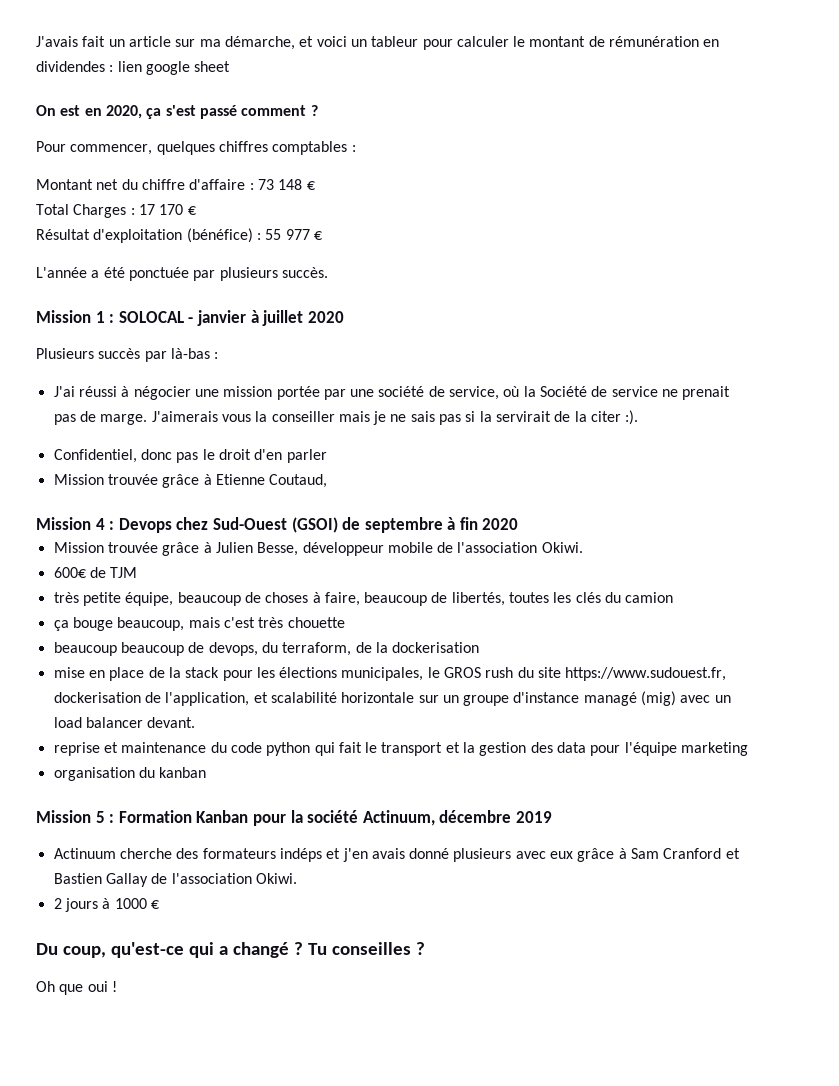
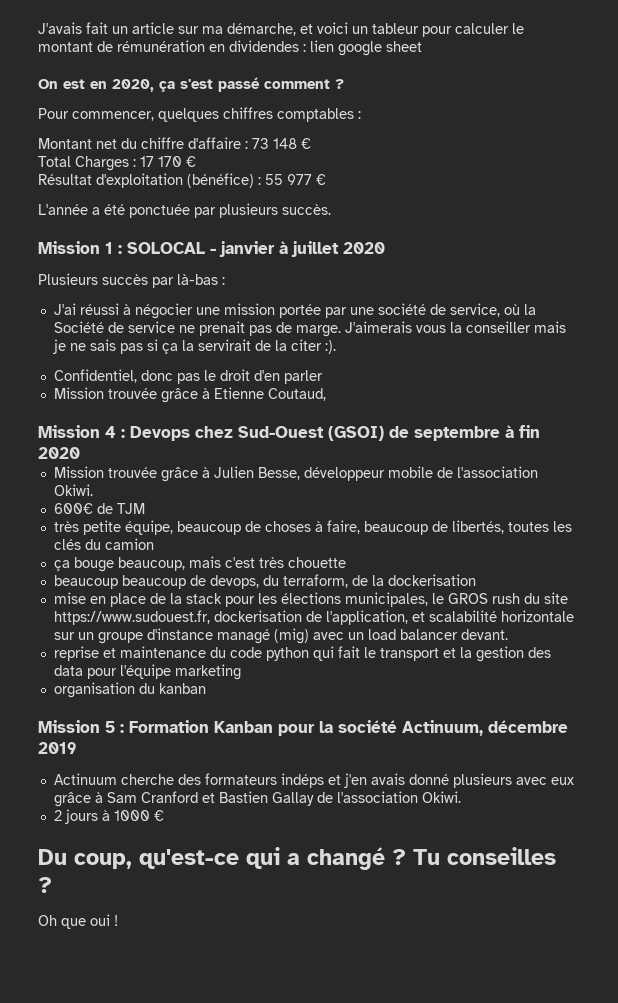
(476, 416) none -> [161,343,178,354] ça

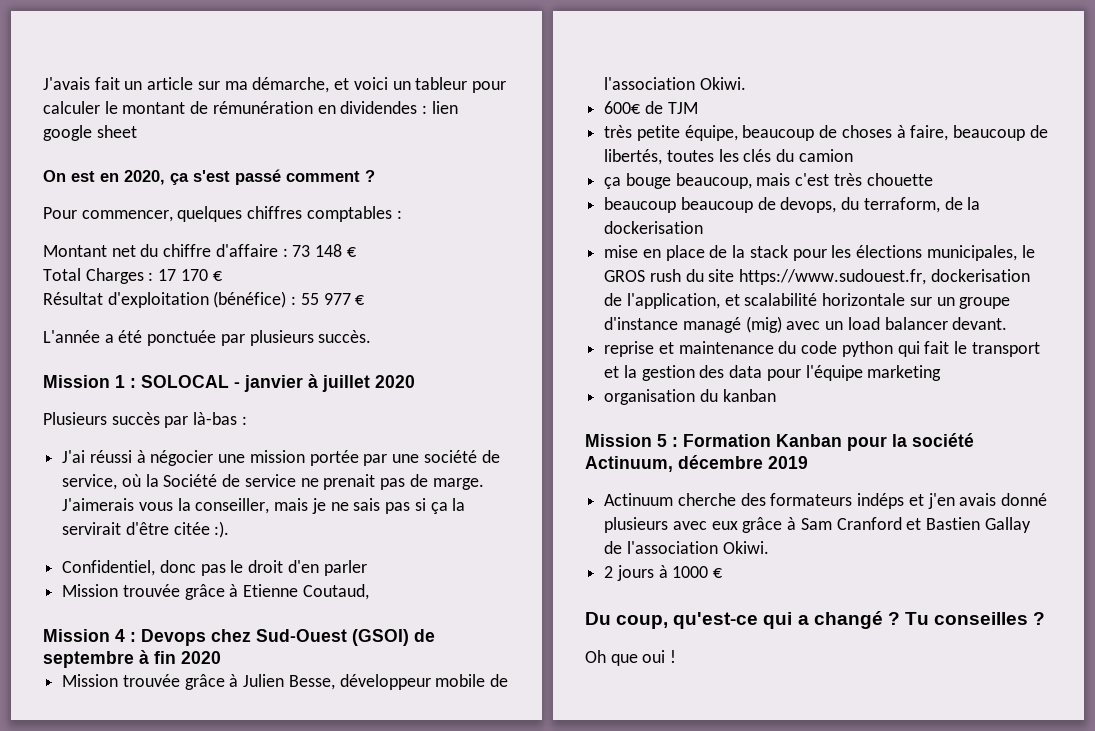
[465,321,531,333] conseiller -> [195,498,270,514] conseiller,
[254,339,322,351] de la citer -> [125,522,210,535] d'être citée

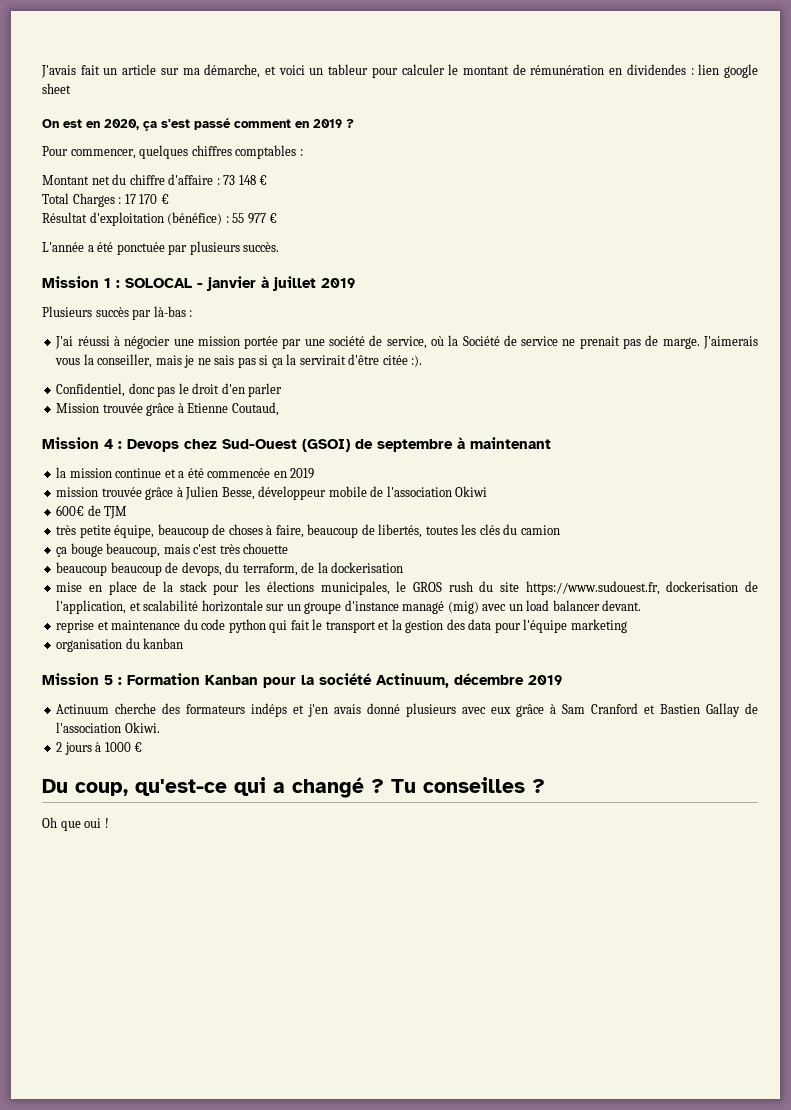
(360, 176) none -> [295,119,342,128] en 2019
[375,375,415,388] 2020 -> [321,278,355,288] 2019
[154,651,221,664] [62,674,119,687] fin 2020 // Mission -> [470,437,551,449] [56,467,315,479] [56,487,99,497] maintenant // la mission continue et a été commencée en 2019 // mission
[699,77,746,90] Okiwi. -> [455,486,488,497] Okiwi

